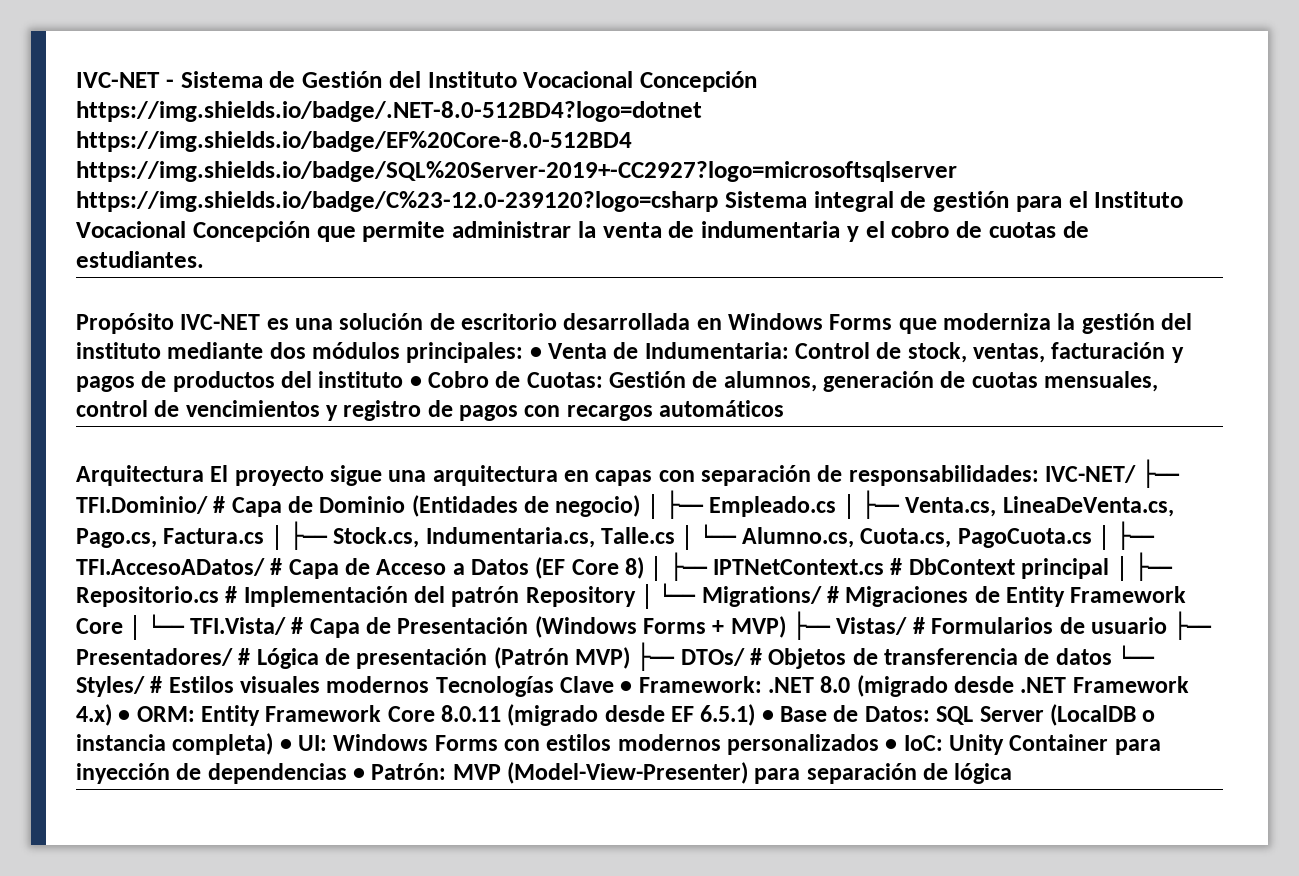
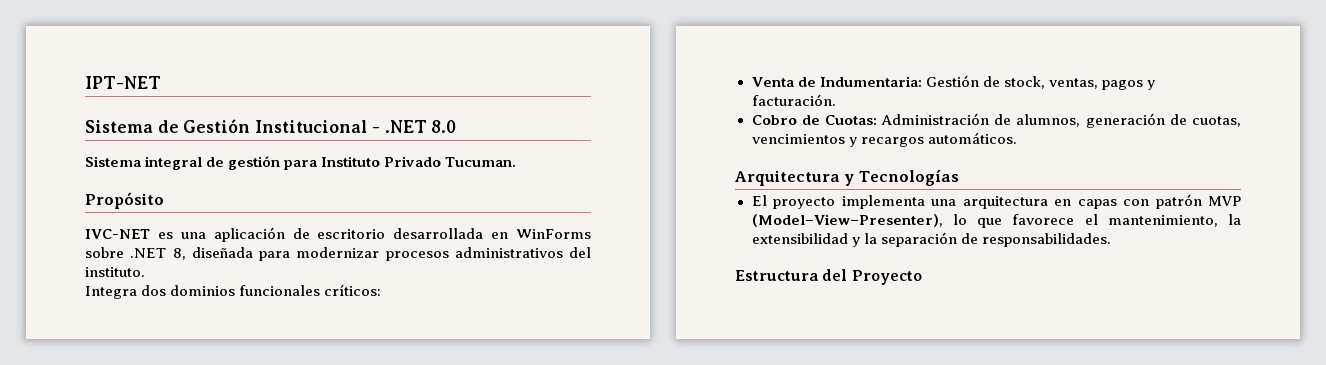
[76,72,174,88] IVC-NET - -> [85,76,161,89] IPT-NET //
[388,71,757,92] [76,101,702,122] [76,131,632,152] [76,161,957,182] [76,191,718,212] del Instituto Vocacional Concepción https://img.shields.io/badge/.NET-8.0-512BD4?logo=dotnet https://img.shields.io/badge/EF%20Core-8.0-512BD4 https://img.shields.io/badge/SQL%20Server-2019+-CC2927?logo=microsoftsqlserver https://img.shields.io/badge/C%23-12.0-239120?logo=csharp -> [255,120,457,133] Institucional - .NET 8.0 //
[1068,191,1184,208] [76,221,1089,242] [76,251,204,268] el Instituto Vocacional Concepción que permite administrar la venta de indumentaria y el cobro de cuotas de estudiantes. -> [321,156,517,167] Instituto Privado Tucuman.
(174, 323) none -> (164, 200) //
[339,313,424,330] solución -> [213,227,285,242] aplicación
[728,313,1193,334] [76,342,542,363] Windows Forms que moderniza la gestión del instituto mediante dos módulos principales: • -> [516,229,591,239] [85,247,591,261] [85,267,145,277] [85,284,382,299] WinForms sobre .NET 8, diseñada para modernizar procesos administrativos del instituto. // Integra dos dominios funcionales críticos: //
[795,342,871,359] Control -> [925,75,979,87] Gestión
[1051,342,1184,363] [76,371,422,392] facturación y pagos de productos del instituto • -> [1101,80,1155,90] [751,94,836,106] pagos y facturación. //
[609,371,687,388] Gestión -> [881,113,990,125] Administración
[971,371,1159,392] [76,400,785,421] cuotas mensuales, control de vencimientos y registro de pagos con recargos automáticos -> [1192,116,1241,127] [751,132,1017,147] cuotas, vencimientos y recargos automáticos.
(204, 475) none -> [844,170,959,186] y Tecnologías //
[330,465,383,486] sigue -> [841,195,925,209] implementa
[701,459,1181,488] [76,490,1174,519] [76,521,1156,550] [76,552,1173,581] [76,583,1187,609] [76,611,1213,640] [76,642,1156,671] [76,675,1189,697] [76,704,1156,726] [76,733,1161,755] [76,762,1013,784] separación de responsabilidades: IVC-NET/ ├── TFI.Dominio/ # Capa de Dominio (Entidades de negocio) │ ├── Empleado.cs │ ├── Venta.cs, LineaDeVenta.cs, Pago.cs, Factura.cs │ ├── Stock.cs, Indumentaria.cs, Talle.cs │ └── Alumno.cs, Cuota.cs, PagoCuota.cs │ ├── TFI.AccesoADatos/ # Capa de Acceso a Datos (EF Core 8) │ ├── IPTNetContext.cs # DbContext principal │ ├── Repositorio.cs # Implementación del patrón Repository │ └── Migrations/ # Migraciones de Entity Framework Core │ └── TFI.Vista/ # Capa de Presentación (Windows Forms + MVP) ├── Vistas/ # Formularios de usuario ├── Presentadores/ # Lógica de presentación (Patrón MVP) ├── DTOs/ # Objetos de transferencia de datos └── Styles/ # Estilos visuales modernos Tecnologías Clave • Framework: .NET 8.0 (migrado desde .NET Framework 4.x) • ORM: Entity Framework Core 8.0.11 (migrado desde EF 6.5.1) • Base de Datos: SQL Server (LocalDB o instancia completa) • UI: Windows Forms con estilos modernos personalizados • IoC: Unity Container para inyección de dependencias • Patrón: MVP (Model-View-Presenter) para separación de lógica -> [1155,194,1241,209] [751,214,1241,228] [751,232,1111,247] [735,269,922,285] patrón MVP (Model–View–Presenter), lo que favorece el mantenimiento, la extensibilidad y la separación de responsabilidades. // Estructura del Proyecto

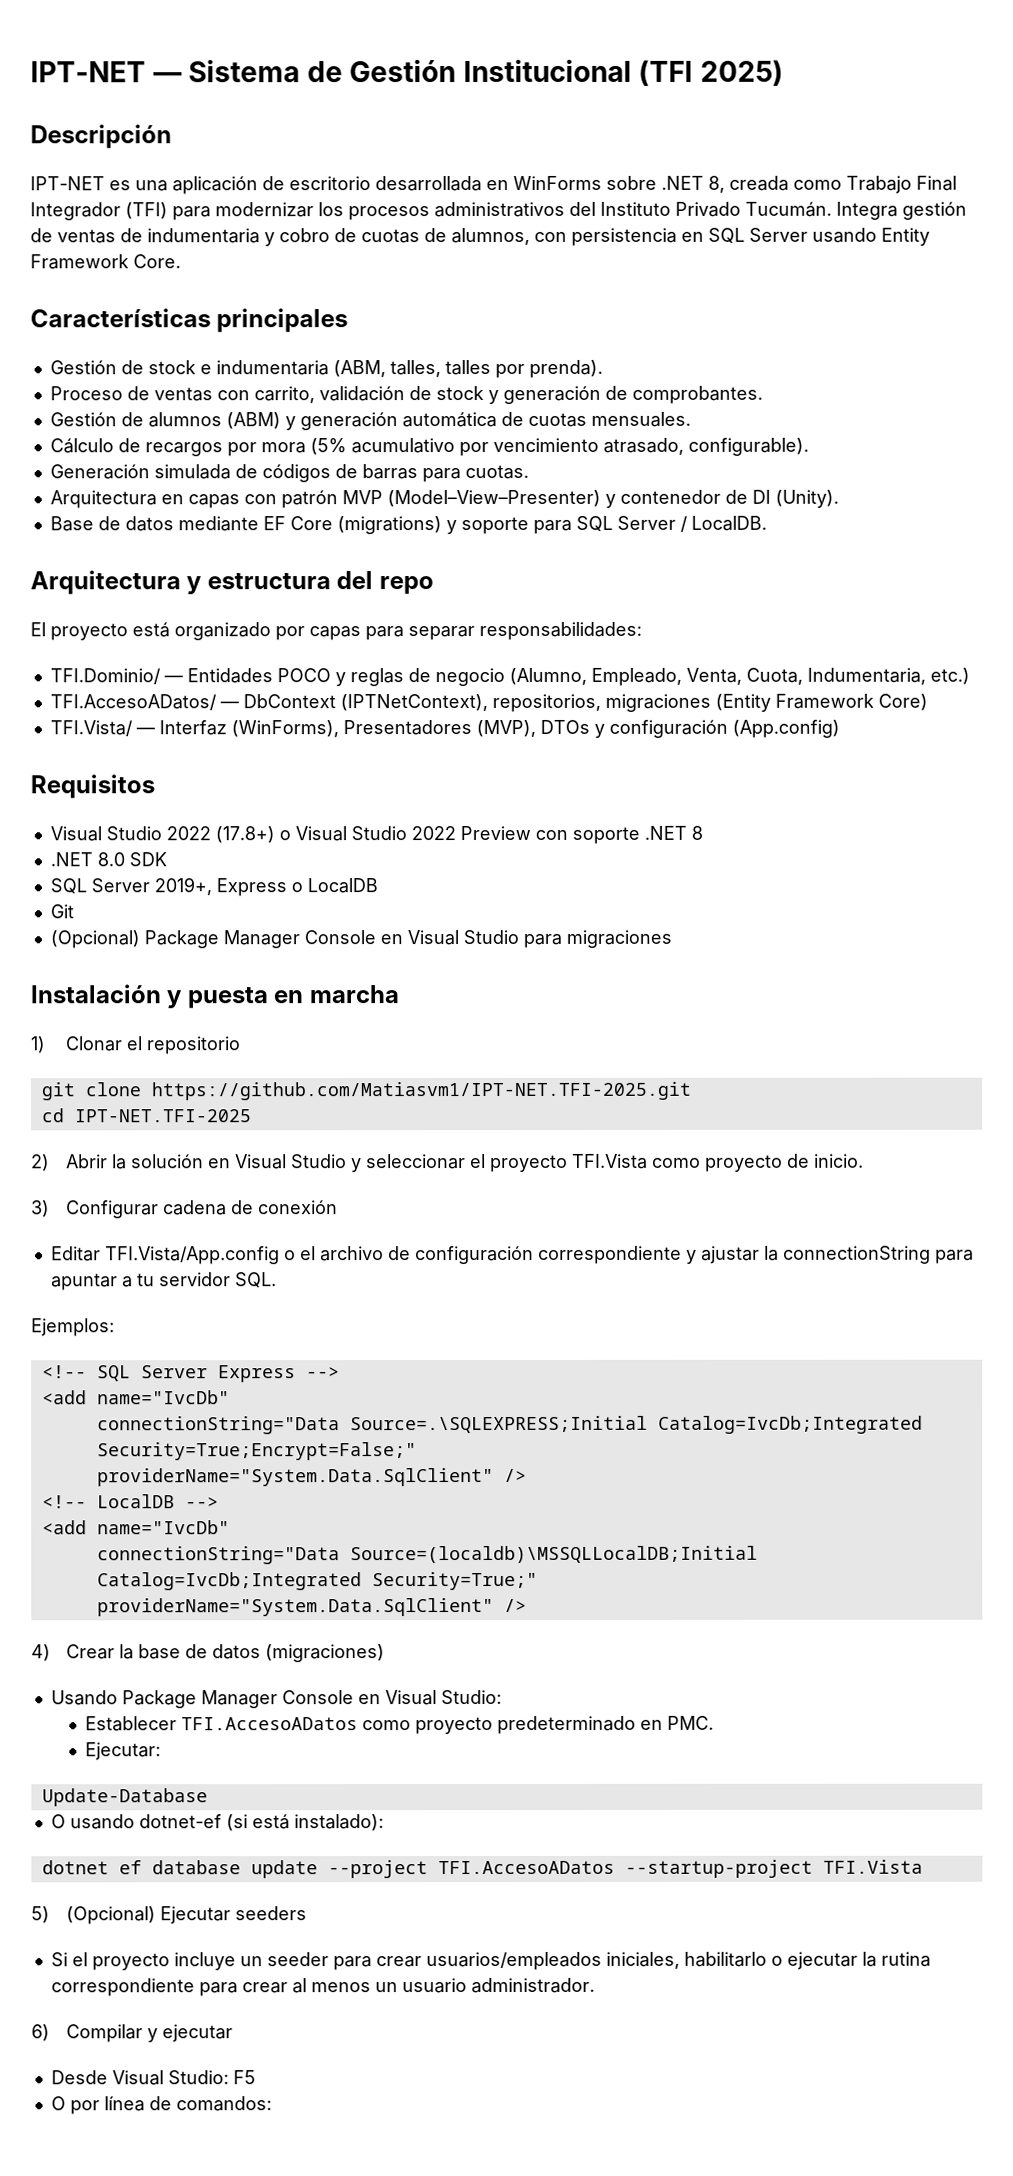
[85,76,161,89] IPT-NET // -> [30,61,182,83] IPT-NET —
[371,120,457,133] [85,156,517,170] [85,192,164,209] [85,229,150,239] - .NET 8.0 // Sistema integral de gestión para Instituto Privado Tucuman. // Propósito // IVC-NET -> [638,59,784,86] [30,124,172,149] [30,176,105,191] (TFI 2025) // Descripción // IPT-NET
[191,247,253,258] diseñada -> [729,175,957,194] [30,202,168,221] creada como Trabajo Final Integrador (TFI)
(380, 252) none -> [318,202,344,217] los
[85,267,145,277] [85,284,382,299] [751,75,1155,90] [751,94,836,106] [751,113,1241,128] [751,132,1017,147] [735,170,959,186] [751,195,1048,209] instituto. // Integra dos dominios funcionales críticos: // Venta de Indumentaria: Gestión de stock, ventas, pagos y facturación. // Cobro de Cuotas: Administración de alumnos, generación de cuotas, vencimientos y recargos automáticos. // Arquitectura y Tecnologías // El proyecto implementa una arquitectura -> [600,201,967,220] [30,227,930,247] [30,254,181,270] [30,308,349,333] [49,359,603,379] [49,385,763,405] [49,411,691,431] [49,437,809,457] [49,464,529,483] [49,490,157,509] Instituto Privado Tucumán. Integra gestión de ventas de indumentaria y cobro de cuotas de alumnos, con persistencia en SQL Server usando Entity Framework Core. // Características principales // Gestión de stock e indumentaria (ABM, talles, talles por prenda). // Proceso de ventas con carrito, validación de stock y generación de comprobantes. // Gestión de alumnos (ABM) y generación automática de cuotas mensuales. // Cálculo de recargos por mora (5% acumulativo por vencimiento atrasado, configurable). // Generación simulada de códigos de barras para cuotas. // Arquitectura
[751,214,1241,228] [751,232,1111,247] [735,269,922,285] (Model–View–Presenter), lo que favorece el mantenimiento, la extensibilidad y la separación de responsabilidades. // Estructura del Proyecto -> [386,489,839,508] [49,515,767,535] [30,570,434,595] [30,621,642,641] [49,667,970,687] [49,693,928,713] [49,719,840,738] [30,774,155,799] [49,825,703,844] [49,852,167,867] [49,877,378,897] [49,904,74,919] [49,929,672,949] [30,984,399,1009] [30,1036,240,1055] [40,1081,692,1101] [41,1108,252,1123] [31,1153,864,1173] [31,1200,338,1219] [50,1245,974,1265] [50,1272,277,1291] [31,1318,115,1337] [41,1365,340,1383] [41,1390,230,1405] [96,1415,923,1435] [96,1442,417,1461] [96,1468,527,1487] [41,1494,219,1509] [41,1520,230,1535] [96,1545,758,1565] [96,1571,538,1591] [96,1598,527,1617] [31,1644,385,1663] [50,1690,502,1709] [85,1715,715,1735] [85,1742,162,1761] [41,1788,208,1807] [50,1814,384,1832] [41,1859,923,1879] [31,1906,307,1925] [50,1951,931,1971] [50,1977,595,1997] [31,2024,233,2043] [50,2070,256,2086] [50,2096,272,2115] (Model–View–Presenter) y contenedor de DI (Unity). // Base de datos mediante EF Core (migrations) y soporte para SQL Server / LocalDB. // Arquitectura y estructura del repo // El proyecto está organizado por capas para separar responsabilidades: // TFI.Dominio/ — Entidades POCO y reglas de negocio (Alumno, Empleado, Venta, Cuota, Indumentaria, etc.) // TFI.AccesoADatos/ — DbContext (IPTNetContext), repositorios, migraciones (Entity Framework Core) // TFI.Vista/ — Interfaz (WinForms), Presentadores (MVP), DTOs y configuración (App.config) // Requisitos // Visual Studio 2022 (17.8+) o Visual Studio 2022 Preview con soporte .NET 8 // .NET 8.0 SDK // SQL Server 2019+, Express o LocalDB // Git // (Opcional) Package Manager Console en Visual Studio para migraciones // Instalación y puesta en marcha // 1) Clonar el repositorio // git clone https://github.com/Matiasvm1/IPT-NET.TFI-2025.git // cd IPT-NET.TFI-2025 // 2) Abrir la solución en Visual Studio y seleccionar el proyecto TFI.Vista como proyecto de inicio. // 3) Configurar cadena de conexión // Editar TFI.Vista/App.config o el archivo de configuración correspondiente y ajustar la connectionString para apuntar a tu servidor SQL. // Ejemplos: // <!-- SQL Server Express --> // <add name="IvcDb" // connectionString="Data Source=.\SQLEXPRESS;Initial Catalog=IvcDb;Integrated Security=True;Encrypt=False;" // providerName="System.Data.SqlClient" /> // <!-- LocalDB --> // <add name="IvcDb" // connectionString="Data Source=(localdb)\MSSQLLocalDB;Initial Catalog=IvcDb;Integrated Security=True;" // providerName="System.Data.SqlClient" /> // 4) Crear la base de datos (migraciones) // Usando Package Manager Console en Visual Studio: // Establecer TFI.AccesoADatos como proyecto predeterminado en PMC. // Ejecutar: // Update-Database // O usando dotnet-ef (si está instalado): // dotnet ef database update --project TFI.AccesoADatos --startup-project TFI.Vista // 5) (Opcional) Ejecutar seeders // Si el proyecto incluye un seeder para crear usuarios/empleados iniciales, habilitarlo o ejecutar la rutina correspondiente para crear al menos un usuario administrador. // 6) Compilar y ejecutar // Desde Visual Studio: F5 // O por línea de comandos:

